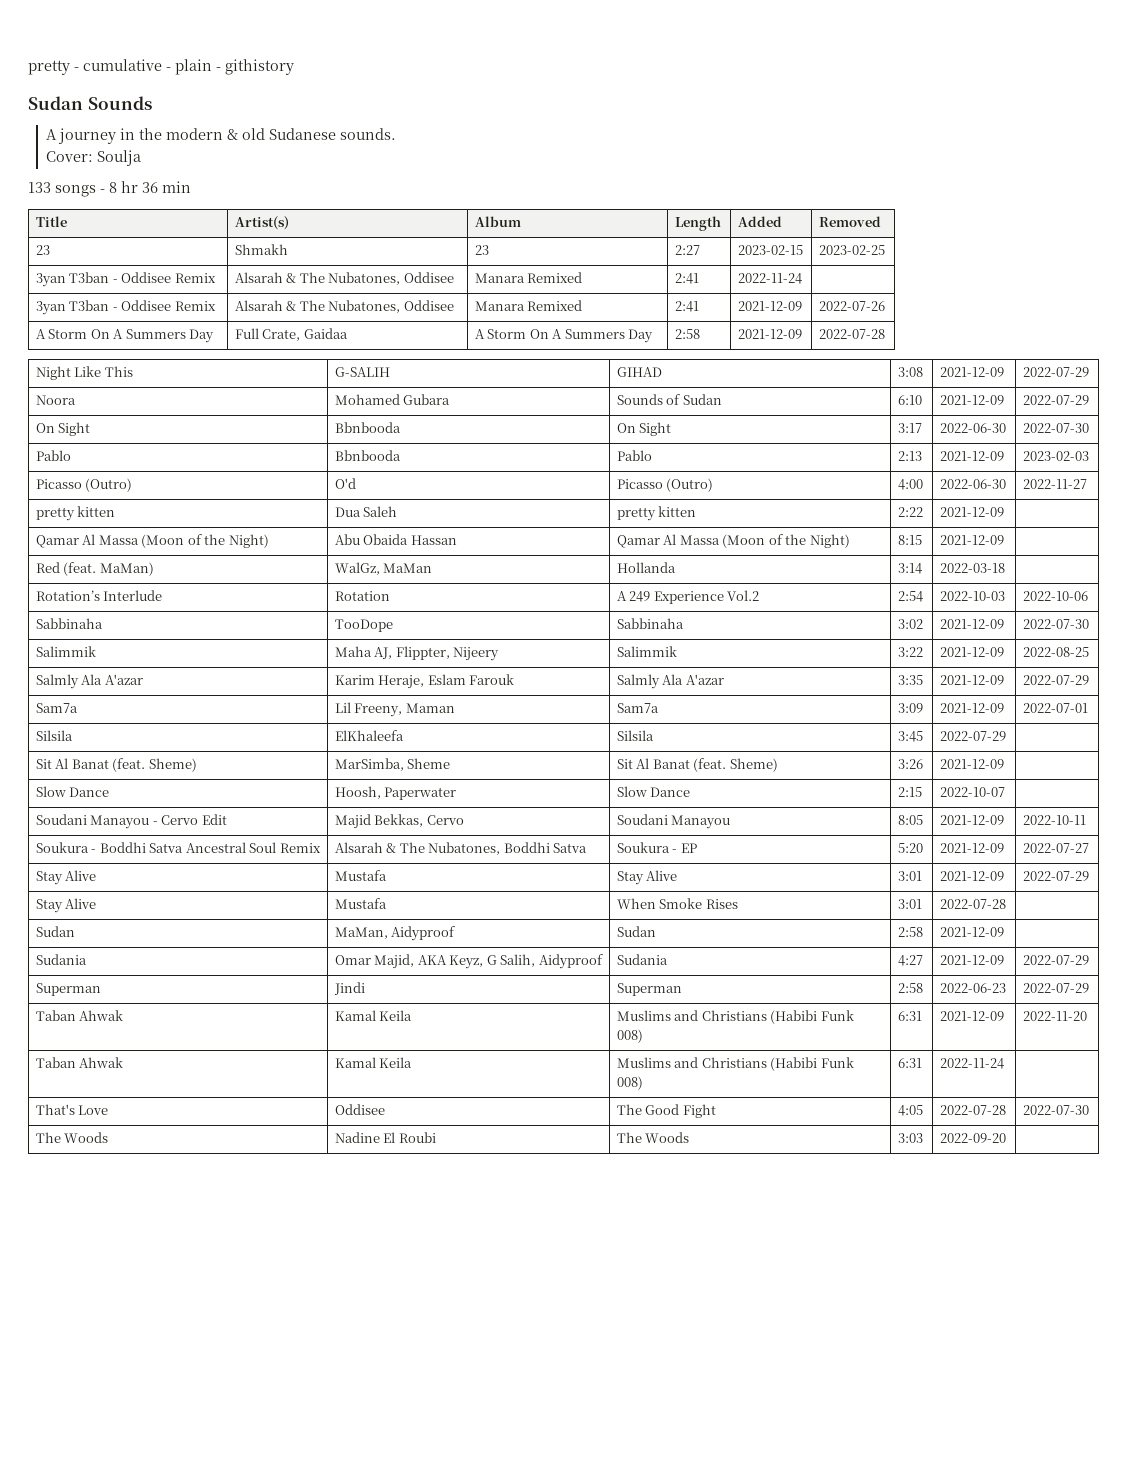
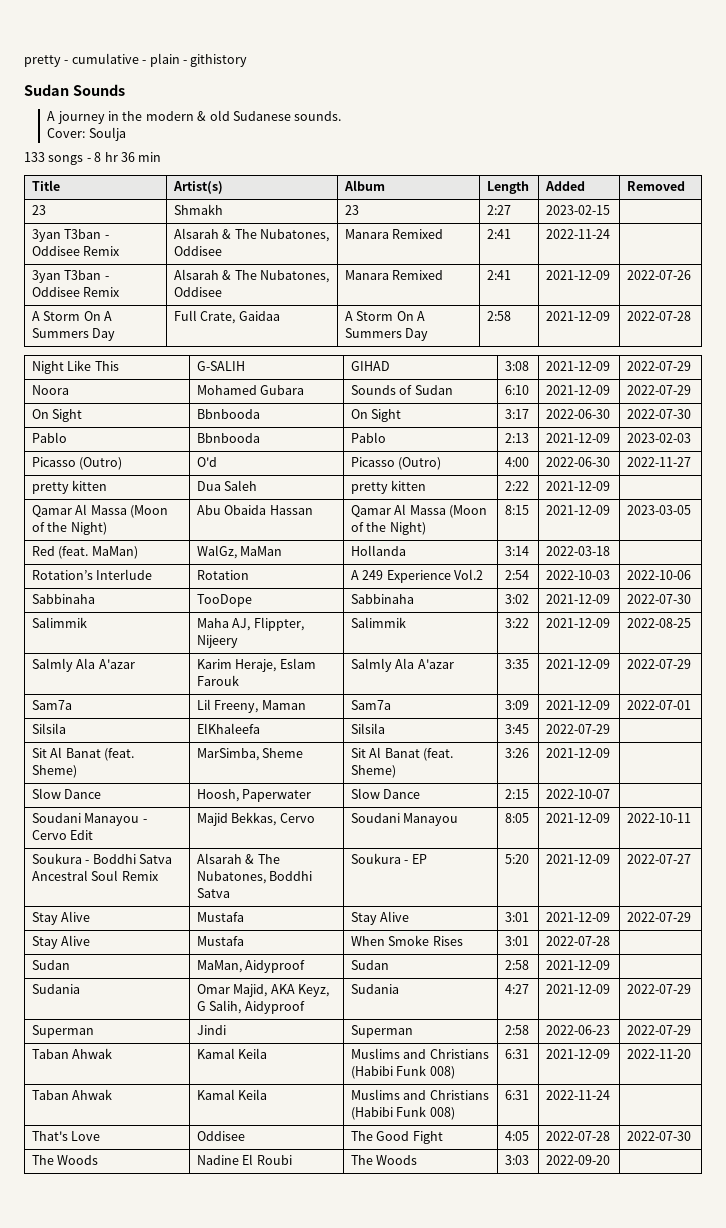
[818,245,885,255] 2023-02-25 -> (611, 210) none
(1004, 540) none -> [627,505,692,515] 2023-03-05

